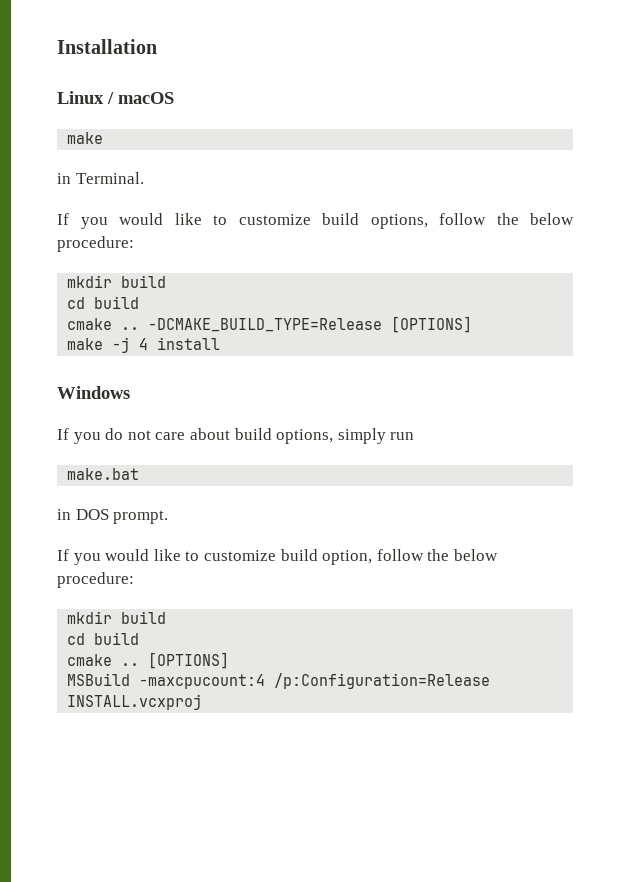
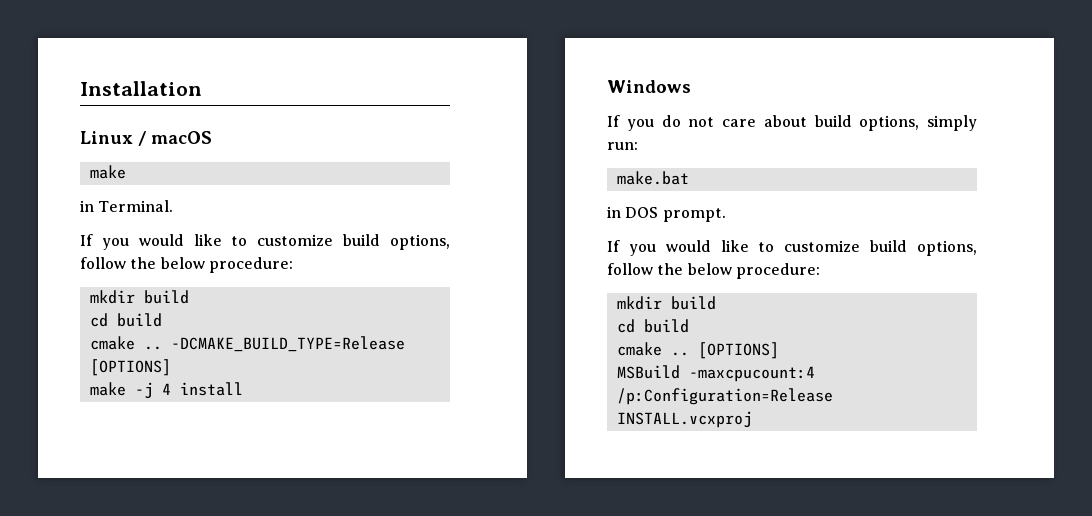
[390,432,415,440] run -> [607,142,638,150] run:
[322,550,373,565] option, -> [917,240,977,256] options,

